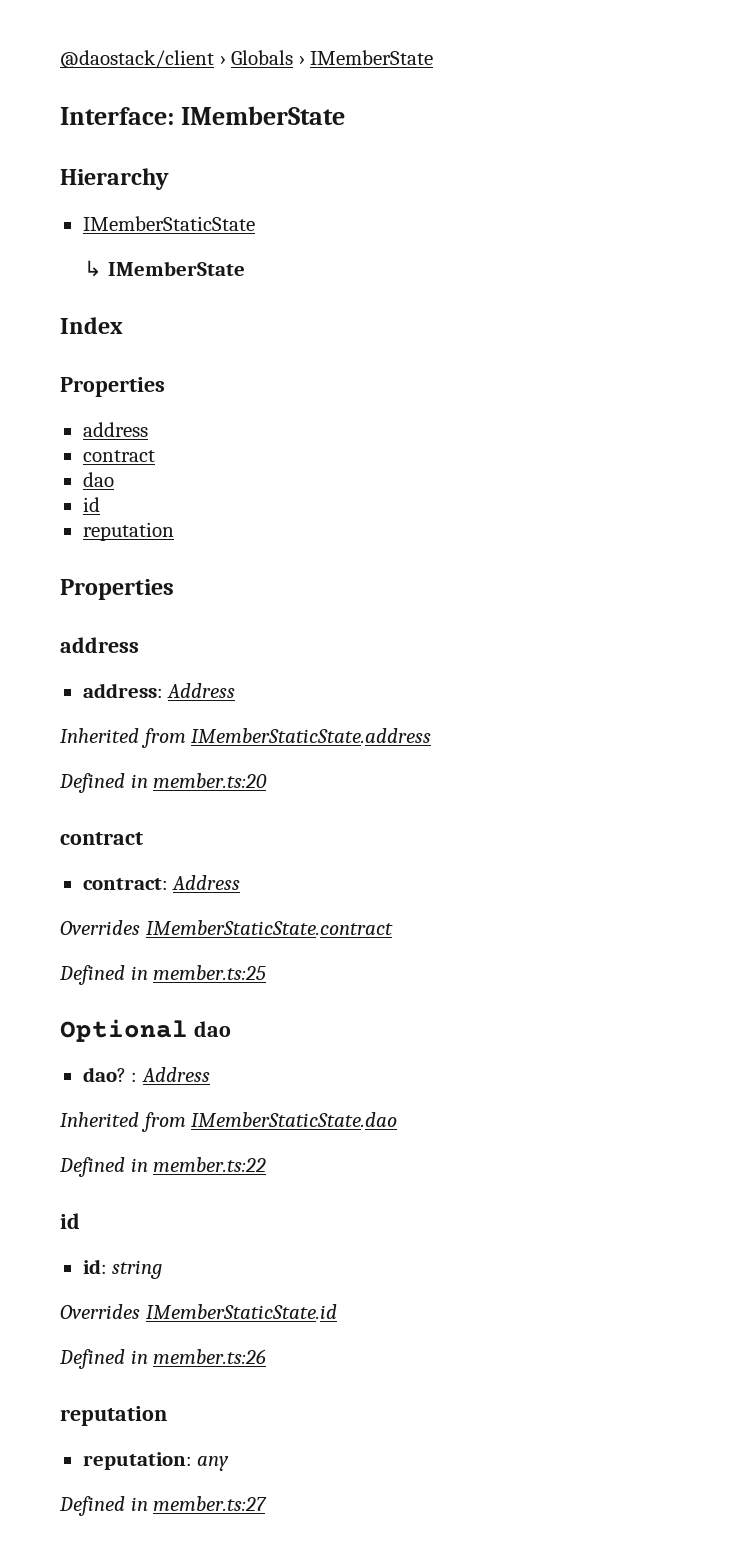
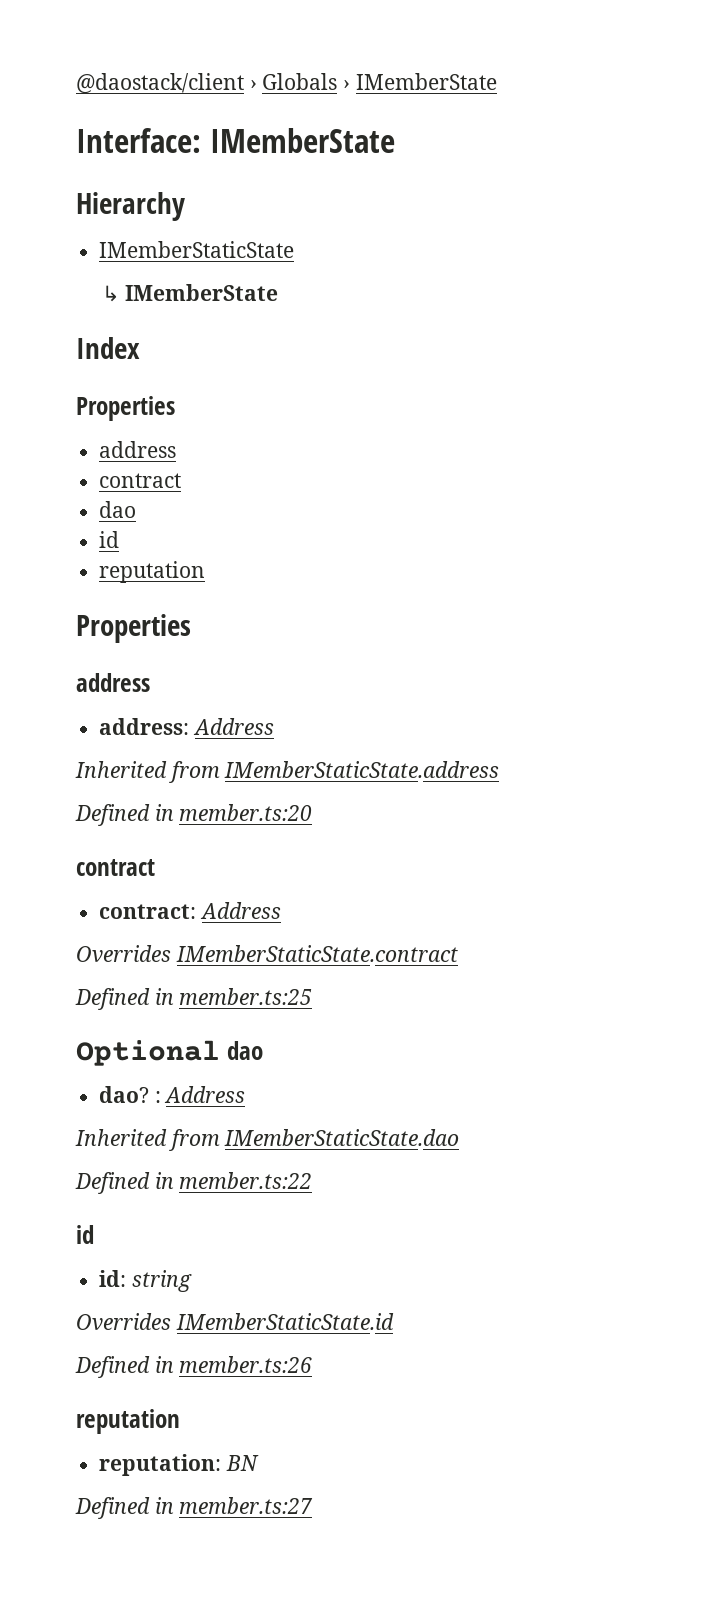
[197,1456,230,1471] any -> [225,1455,259,1471] BN

